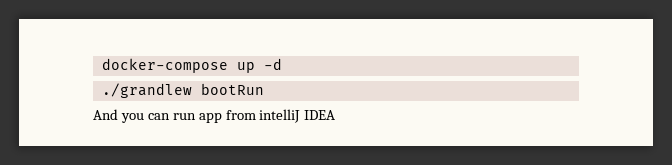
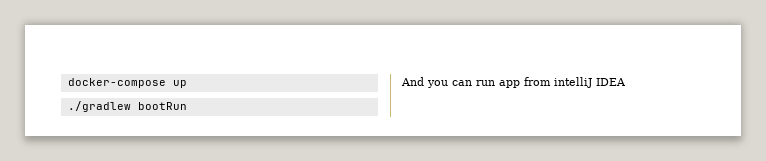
[263,58,282,70] [101,83,192,98] -d // ./grandlew -> [67,101,131,112] // ./gradlew

